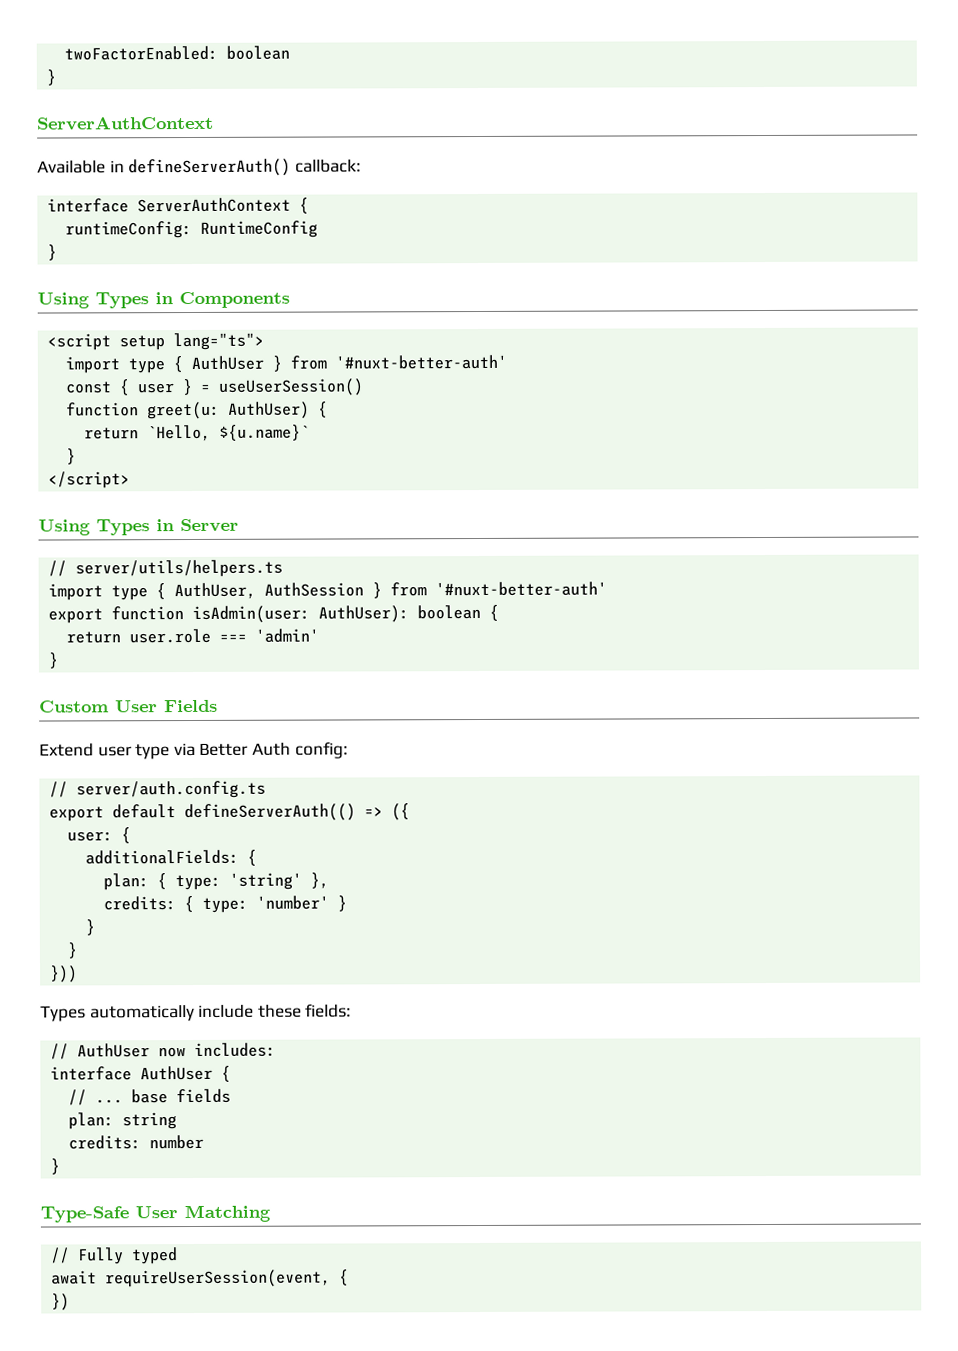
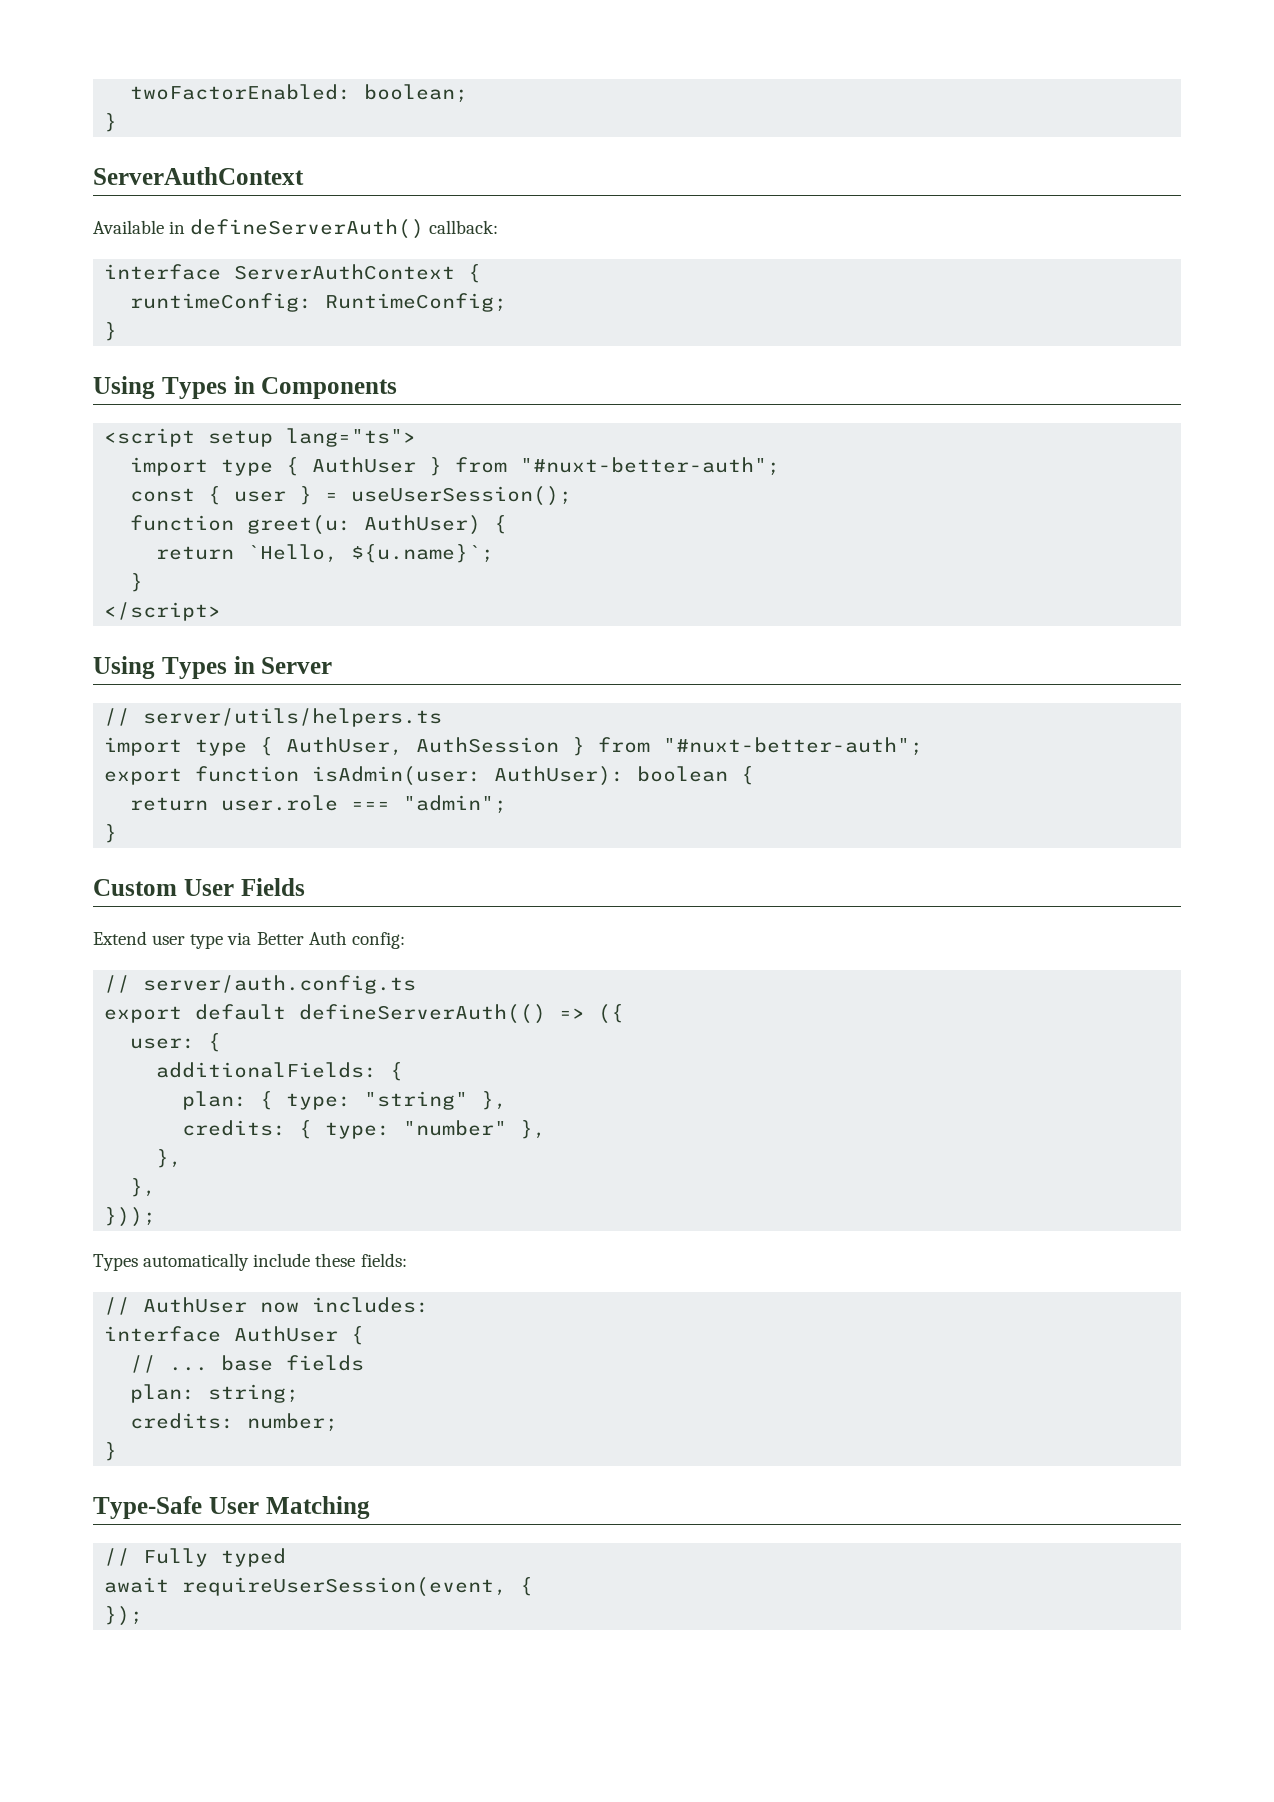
[226,45,291,60] boolean -> [364,84,469,103] boolean;
[200,220,319,238] RuntimeConfig -> [325,293,508,312] RuntimeConfig;
[335,354,508,370] '#nuxt-better-auth' -> [520,457,781,476] "#nuxt-better-auth";
[218,378,365,396] useUserSession() -> [351,486,573,506] useUserSession();
[219,424,311,441] ${u.name}` -> [351,544,495,563] ${u.name}`;
[435,581,608,597] '#nuxt-better-auth' -> [663,737,924,756] "#nuxt-better-auth";
[255,628,320,643] 'admin' -> [403,795,508,814] "admin";
[229,872,303,890] 'string' -> [364,1091,469,1110] "string"
[256,895,348,912] [85,919,96,936] [67,942,78,959] [50,965,79,983] 'number' } // } // } // })) -> [403,1120,547,1139] [156,1149,183,1168] [130,1178,157,1197] [104,1207,157,1227] "number" }, // }, // }, // }));
[122,1112,178,1130] [68,1134,205,1150] string // credits: number -> [208,1384,300,1403] [130,1413,339,1432] string; // credits: number;
[51,1293,71,1311] }) -> [104,1606,144,1626] });

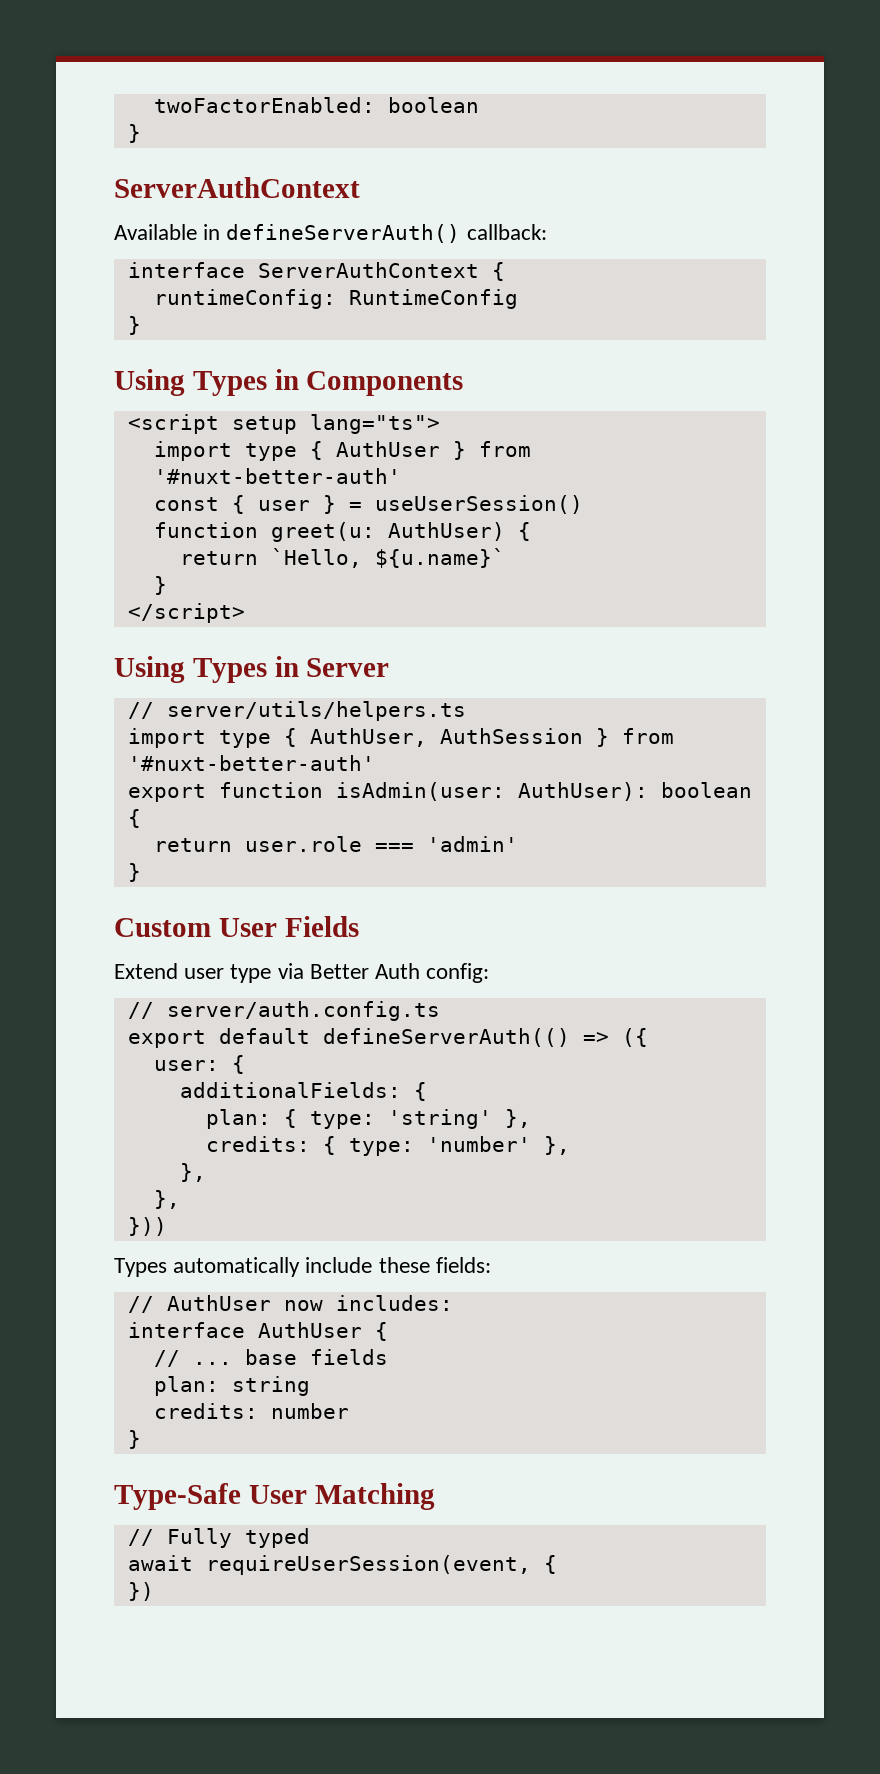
[364,84,469,103] boolean; -> [387,97,479,113] boolean
[325,293,508,312] RuntimeConfig; -> [348,289,518,309] RuntimeConfig
[520,457,781,476] "#nuxt-better-auth"; -> [153,468,401,484] '#nuxt-better-auth'
[351,486,573,506] useUserSession(); -> [374,495,583,514] useUserSession()
[351,544,495,563] ${u.name}`; -> [374,548,505,568] ${u.name}`
[663,737,924,756] "#nuxt-better-auth"; -> [127,755,375,771] '#nuxt-better-auth'
[403,795,508,814] "admin"; -> [426,836,518,852] 'admin'
[364,1091,469,1110] "string" -> [387,1109,492,1129] 'string'
[403,1120,508,1136] "number" -> [426,1136,531,1152] 'number'
[104,1207,157,1227] })); -> [127,1217,167,1236] }))
[208,1384,300,1403] [130,1413,339,1432] string; // credits: number; -> [231,1376,310,1396] [153,1403,349,1419] string // credits: number
[104,1606,144,1626] }); -> [127,1582,154,1601] })

